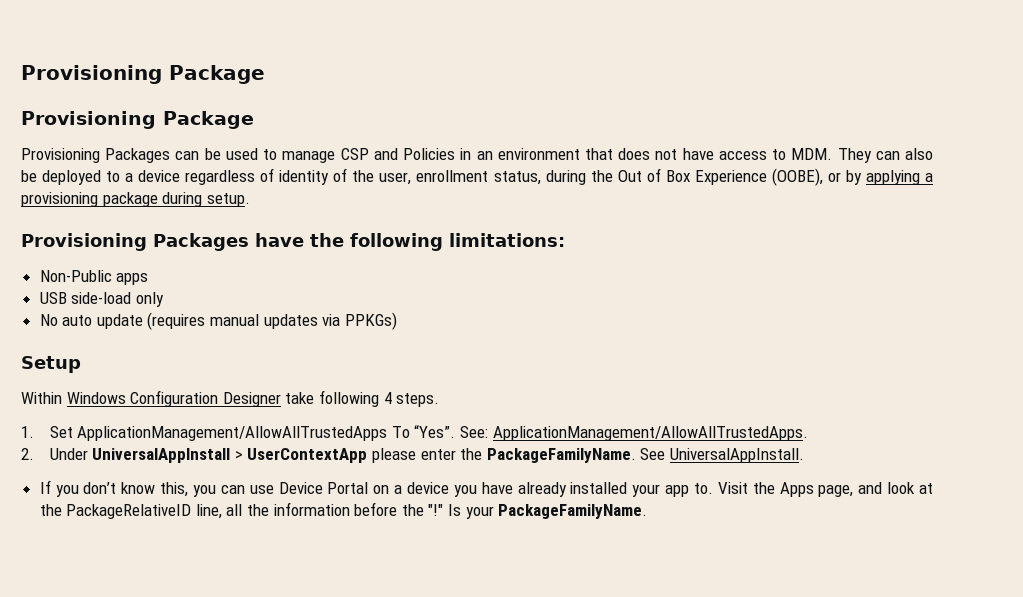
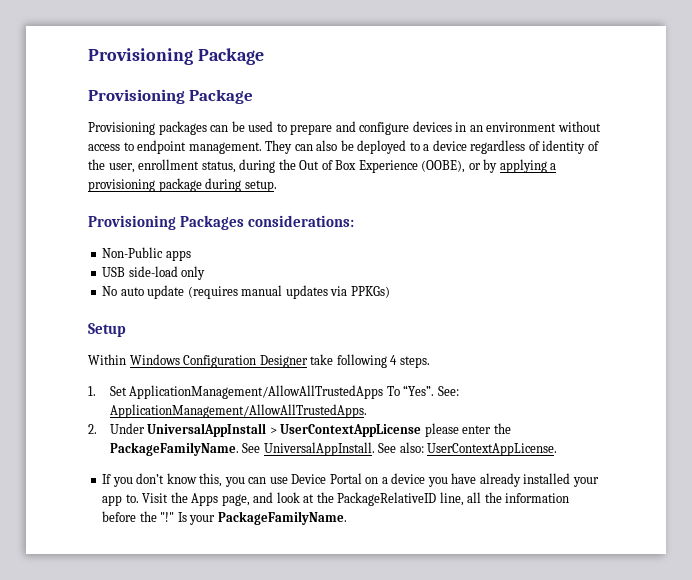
[105,148,171,163] Packages -> [158,121,207,135] packages
[282,148,833,163] manage CSP and Policies in an environment that does not have access to MDM. -> [290,121,601,135] [88,140,262,154] prepare and configure devices in an environment without access to endpoint management.
[255,233,565,251] have the following limitations: -> [248,215,355,227] considerations:
[247,448,368,463] UserContextApp -> [280,424,422,437] UserContextAppLicense
(804, 455) none -> [378,442,558,456] See also: UserContextAppLicense.

